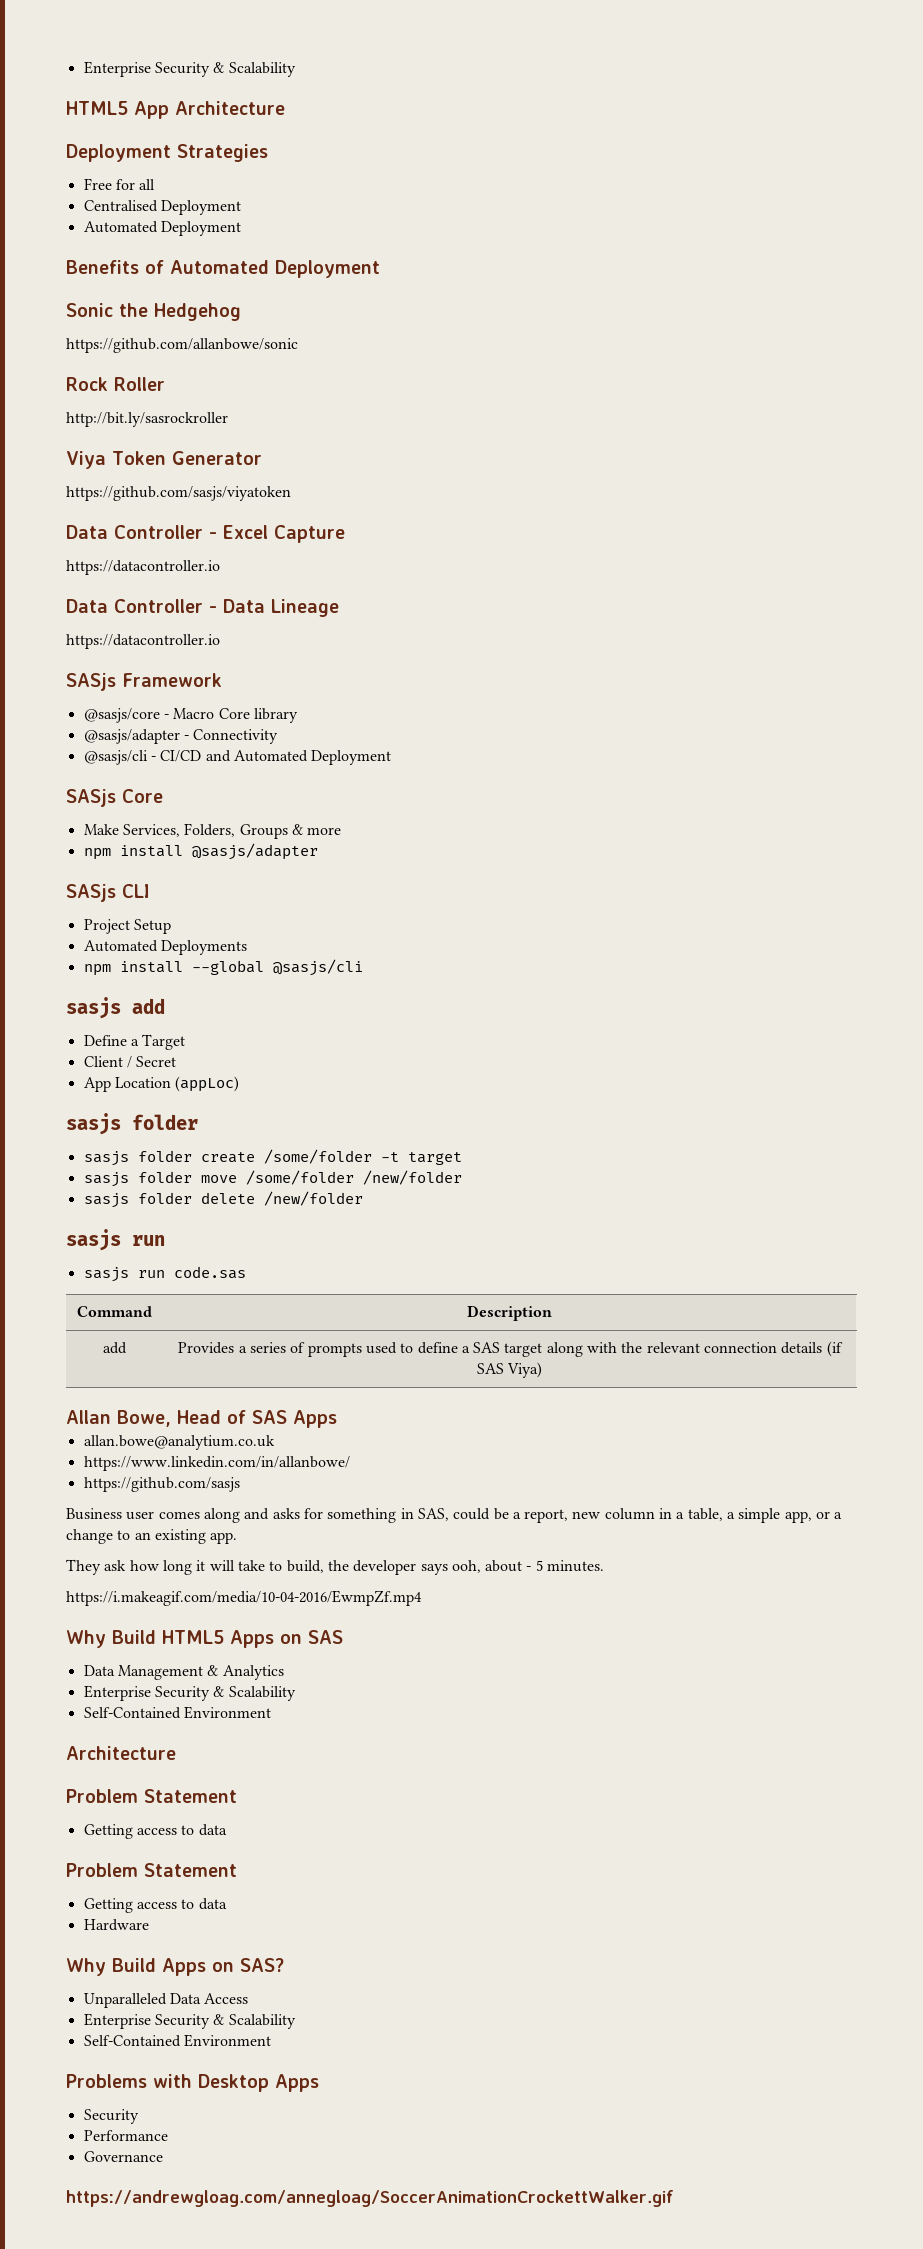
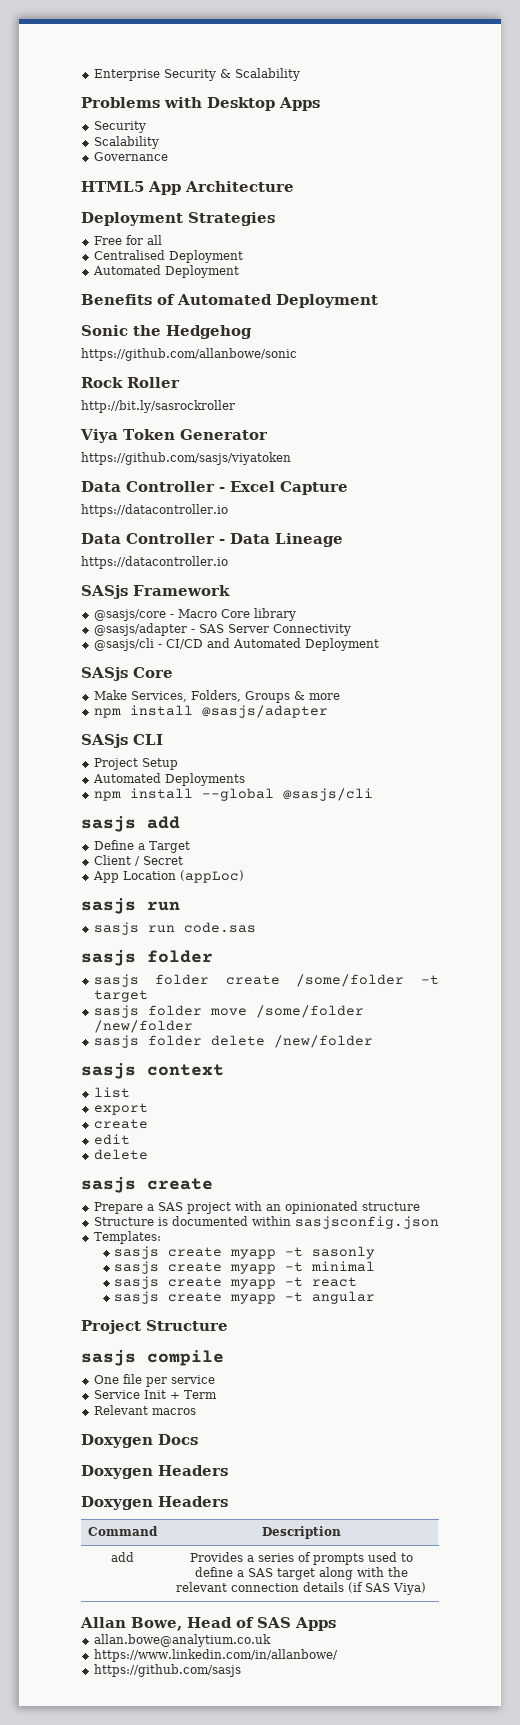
[83,61,296,77] Enterprise Security & Scalability -> [93,68,300,81] [81,97,320,111] [93,121,146,133] [93,136,159,149] [93,152,168,161] Enterprise Security & Scalability // Problems with Desktop Apps // Security // Scalability // Governance
(189, 737) none -> [198,624,269,633] SAS Server
(240, 1084) none -> [81,898,180,914] [93,922,256,935] // sasjs run // sasjs run code.sas
[132,1235,165,1246] [83,1266,246,1282] run // sasjs run code.sas -> [147,1064,224,1076] [93,1087,130,1098] [93,1103,148,1115] [93,1119,148,1129] [93,1134,130,1145] [93,1149,148,1160] [81,1177,213,1193] [93,1201,420,1214] [93,1216,439,1229] [93,1231,161,1244] [114,1246,376,1259] [114,1261,376,1274] [114,1276,358,1289] [114,1291,376,1304] [81,1320,228,1334] [81,1350,224,1366] [93,1374,215,1387] [93,1390,217,1399] [93,1405,196,1415] [81,1434,198,1448] [81,1465,228,1479] [81,1496,228,1510] context // list // export // create // edit // delete // sasjs create // Prepare a SAS project with an opinionated structure // Structure is documented within sasjsconfig.json // Templates: // sasjs create myapp -t sasonly // sasjs create myapp -t minimal // sasjs create myapp -t react // sasjs create myapp -t angular // Project Structure // sasjs compile // One file per service // Service Init + Term // Relevant macros // Doxygen Docs // Doxygen Headers // Doxygen Headers
[66,1508,843,1523] [66,1529,238,1544] [66,1559,605,1575] [66,1590,422,1606] [66,1630,343,1648] [83,1665,284,1680] [83,1685,296,1701] [83,1706,271,1719] [66,1746,176,1760] [66,1789,237,1803] [83,1824,227,1839] [66,1863,237,1877] [83,1898,227,1913] [83,1919,149,1931] [66,1958,284,1976] [83,1993,249,2008] [83,2013,296,2029] [83,2034,271,2047] [66,2074,319,2092] [83,2109,139,2124] [83,2130,168,2141] [83,2151,163,2162] [66,2190,674,2207] // Business user comes along and asks for something in SAS, could be a report, new column in a table, a simple app, or a change to an existing app. // They ask how long it will take to build, the developer says ooh, about - 5 minutes. // https://i.makeagif.com/media/10-04-2016/EwmpZf.mp4 // Why Build HTML5 Apps on SAS // Data Management & Analytics // Enterprise Security & Scalability // Self-Contained Environment // Architecture // Problem Statement // Getting access to data // Problem Statement // Getting access to data // Hardware // Why Build Apps on SAS? // Unparalleled Data Access // Enterprise Security & Scalability // Self-Contained Environment // Problems with Desktop Apps // Security // Performance // Governance // https://andrewgloag.com/annegloag/SoccerAnimationCrockettWalker.gif -> (241, 1670) none

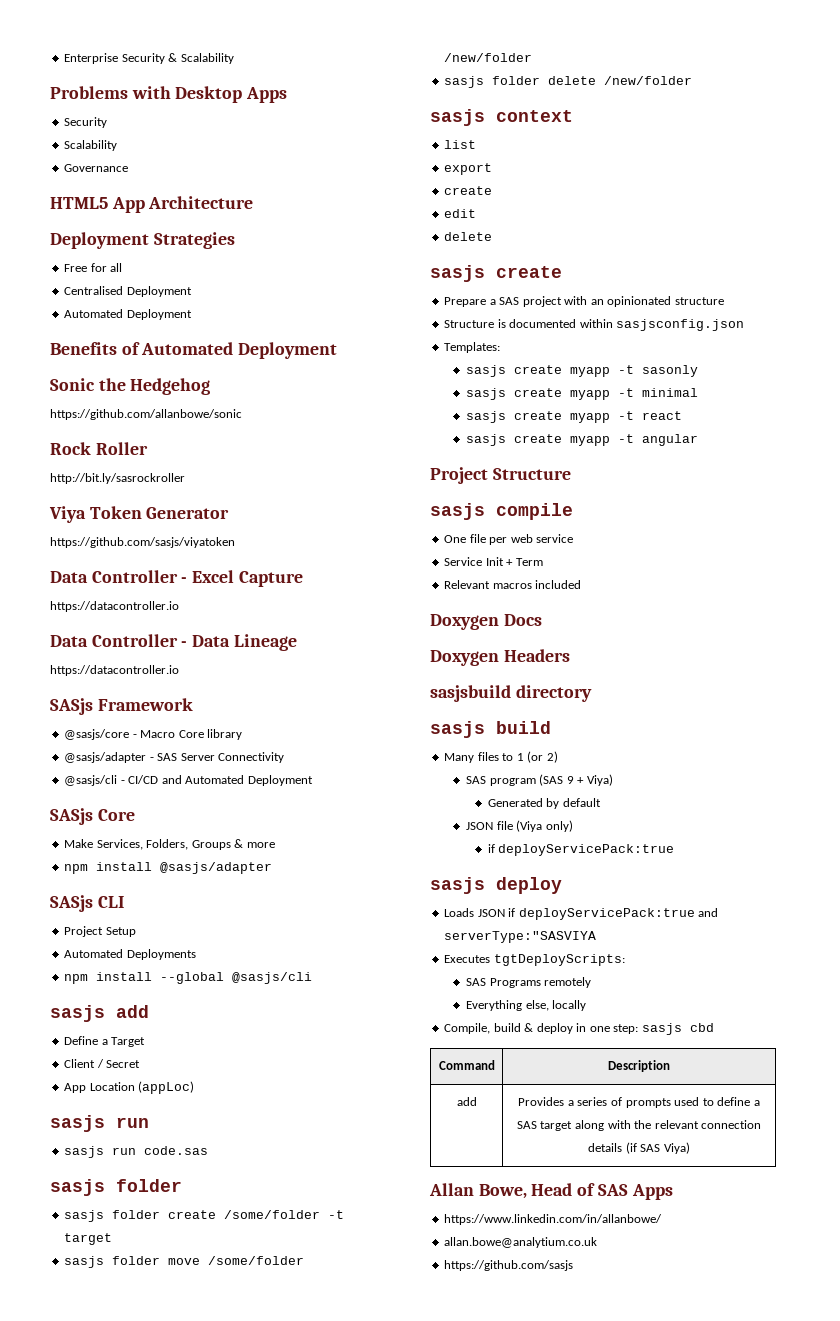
(167, 1382) none -> [510,534,533,543] web
(196, 1411) none -> [535,580,582,589] included
[81,1496,228,1510] Doxygen Headers -> [430,685,592,702] [430,721,551,738] [444,751,558,763] [466,774,613,786] [487,798,601,809] [466,820,573,832] [487,844,675,856] [430,877,562,894] [444,908,719,920] [444,931,597,943] [444,954,625,966] [466,977,592,988] [466,1000,587,1011] [444,1023,714,1035] sasjsbuild directory // sasjs build // Many files to 1 (or 2) // SAS program (SAS 9 + Viya) // Generated by default // JSON file (Viya only) // if deployServicePack:true // sasjs deploy // Loads JSON if deployServicePack:true and serverType:"SASVIYA // Executes tgtDeployScripts: // SAS Programs remotely // Everything else, locally // Compile, build & deploy in one step: sasjs cbd
(336, 1624) none -> [444,1214,663,1225] // https://www.linkedin.com/in/allanbowe/
[93,1649,338,1662] // https://www.linkedin.com/in/allanbowe/ -> (598, 1242) none

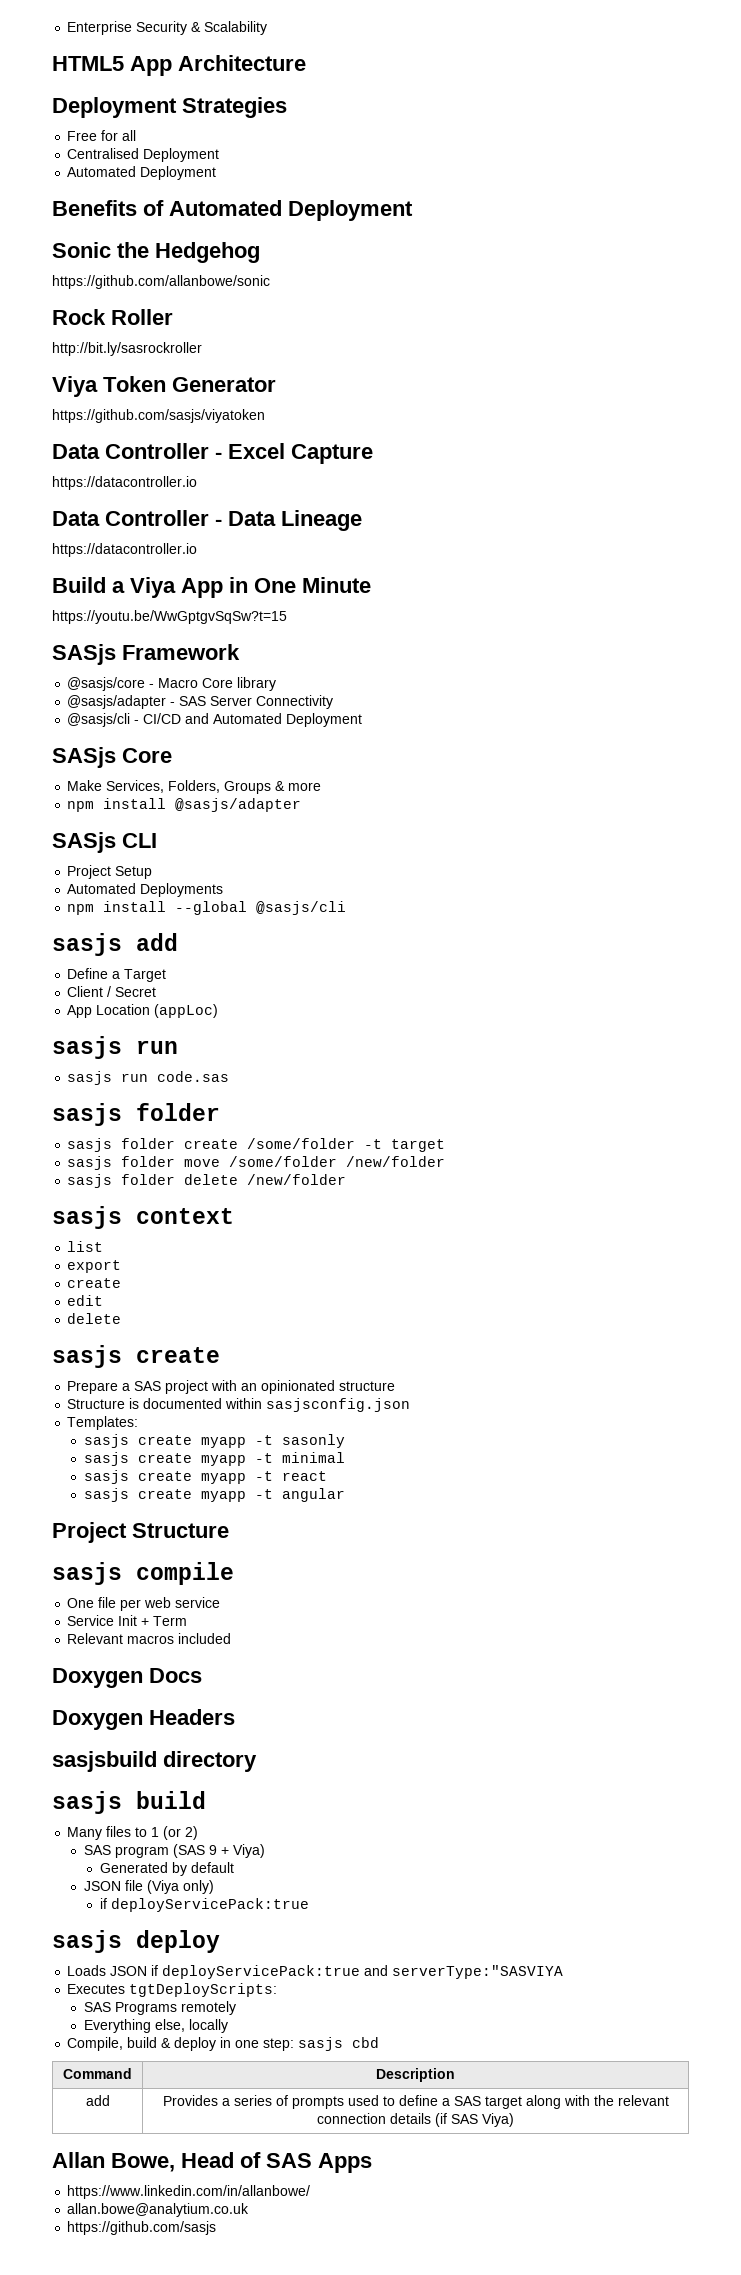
[50,86,288,103] [64,117,108,128] [64,140,118,151] [64,164,129,172] // Problems with Desktop Apps // Security // Scalability // Governance -> (268, 28) none
(179, 670) none -> [52,577,371,598] [52,610,287,624] // Build a Viya App in One Minute // https://youtu.be/WwGptgvSqSw?t=15

